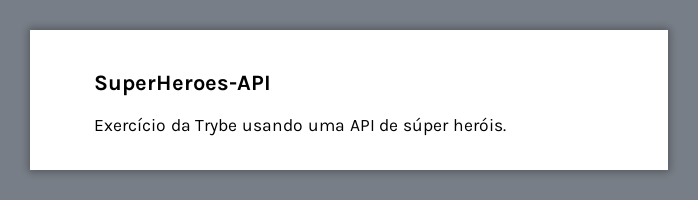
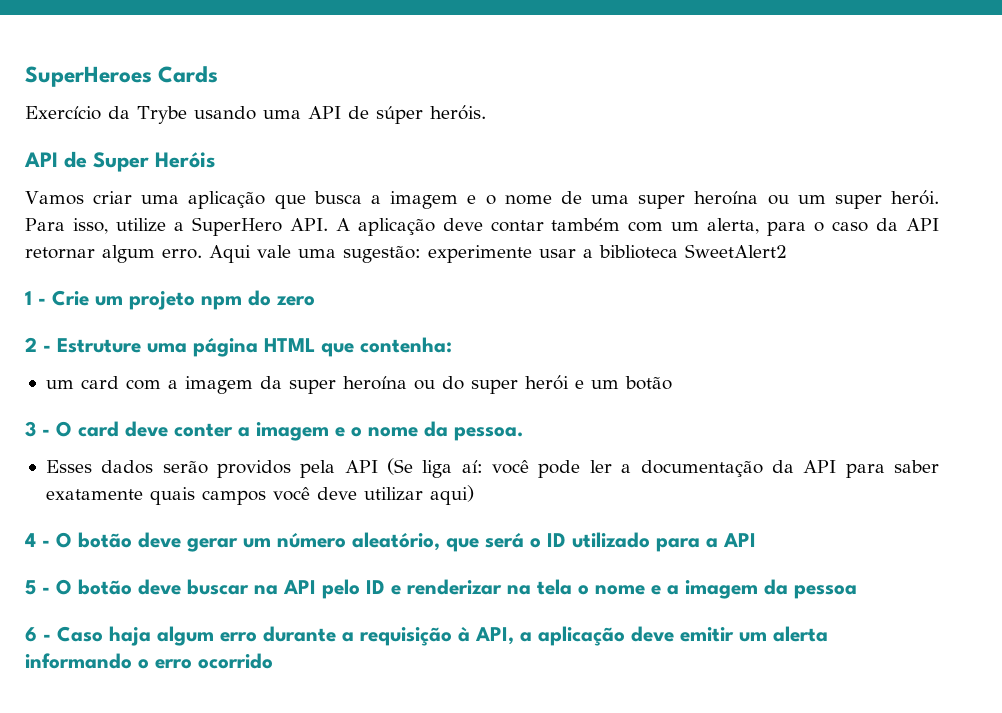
[94,75,271,96] SuperHeroes-API -> [25,66,219,87] SuperHeroes Cards
(506, 124) none -> [24,151,215,172] [25,190,939,209] [25,217,940,236] [25,244,787,263] [25,290,315,310] [25,337,452,357] [45,375,672,394] [25,421,523,441] [45,458,940,478] [45,485,474,505] [25,532,756,552] [25,579,857,599] [25,626,828,646] [25,653,273,669] // API de Super Heróis // Vamos criar uma aplicação que busca a imagem e o nome de uma super heroína ou um super herói. Para isso, utilize a SuperHero API. A aplicação deve contar também com um alerta, para o caso da API retornar algum erro. Aqui vale uma sugestão: experimente usar a biblioteca SweetAlert2 // 1 - Crie um projeto npm do zero // 2 - Estruture uma página HTML que contenha: // um card com a imagem da super heroína ou do super herói e um botão // 3 - O card deve conter a imagem e o nome da pessoa. // Esses dados serão providos pela API (Se liga aí: você pode ler a documentação da API para saber exatamente quais campos você deve utilizar aqui) // 4 - O botão deve gerar um número aleatório, que será o ID utilizado para a API // 5 - O botão deve buscar na API pelo ID e renderizar na tela o nome e a imagem da pessoa // 6 - Caso haja algum erro durante a requisição à API, a aplicação deve emitir um alerta informando o erro ocorrido

